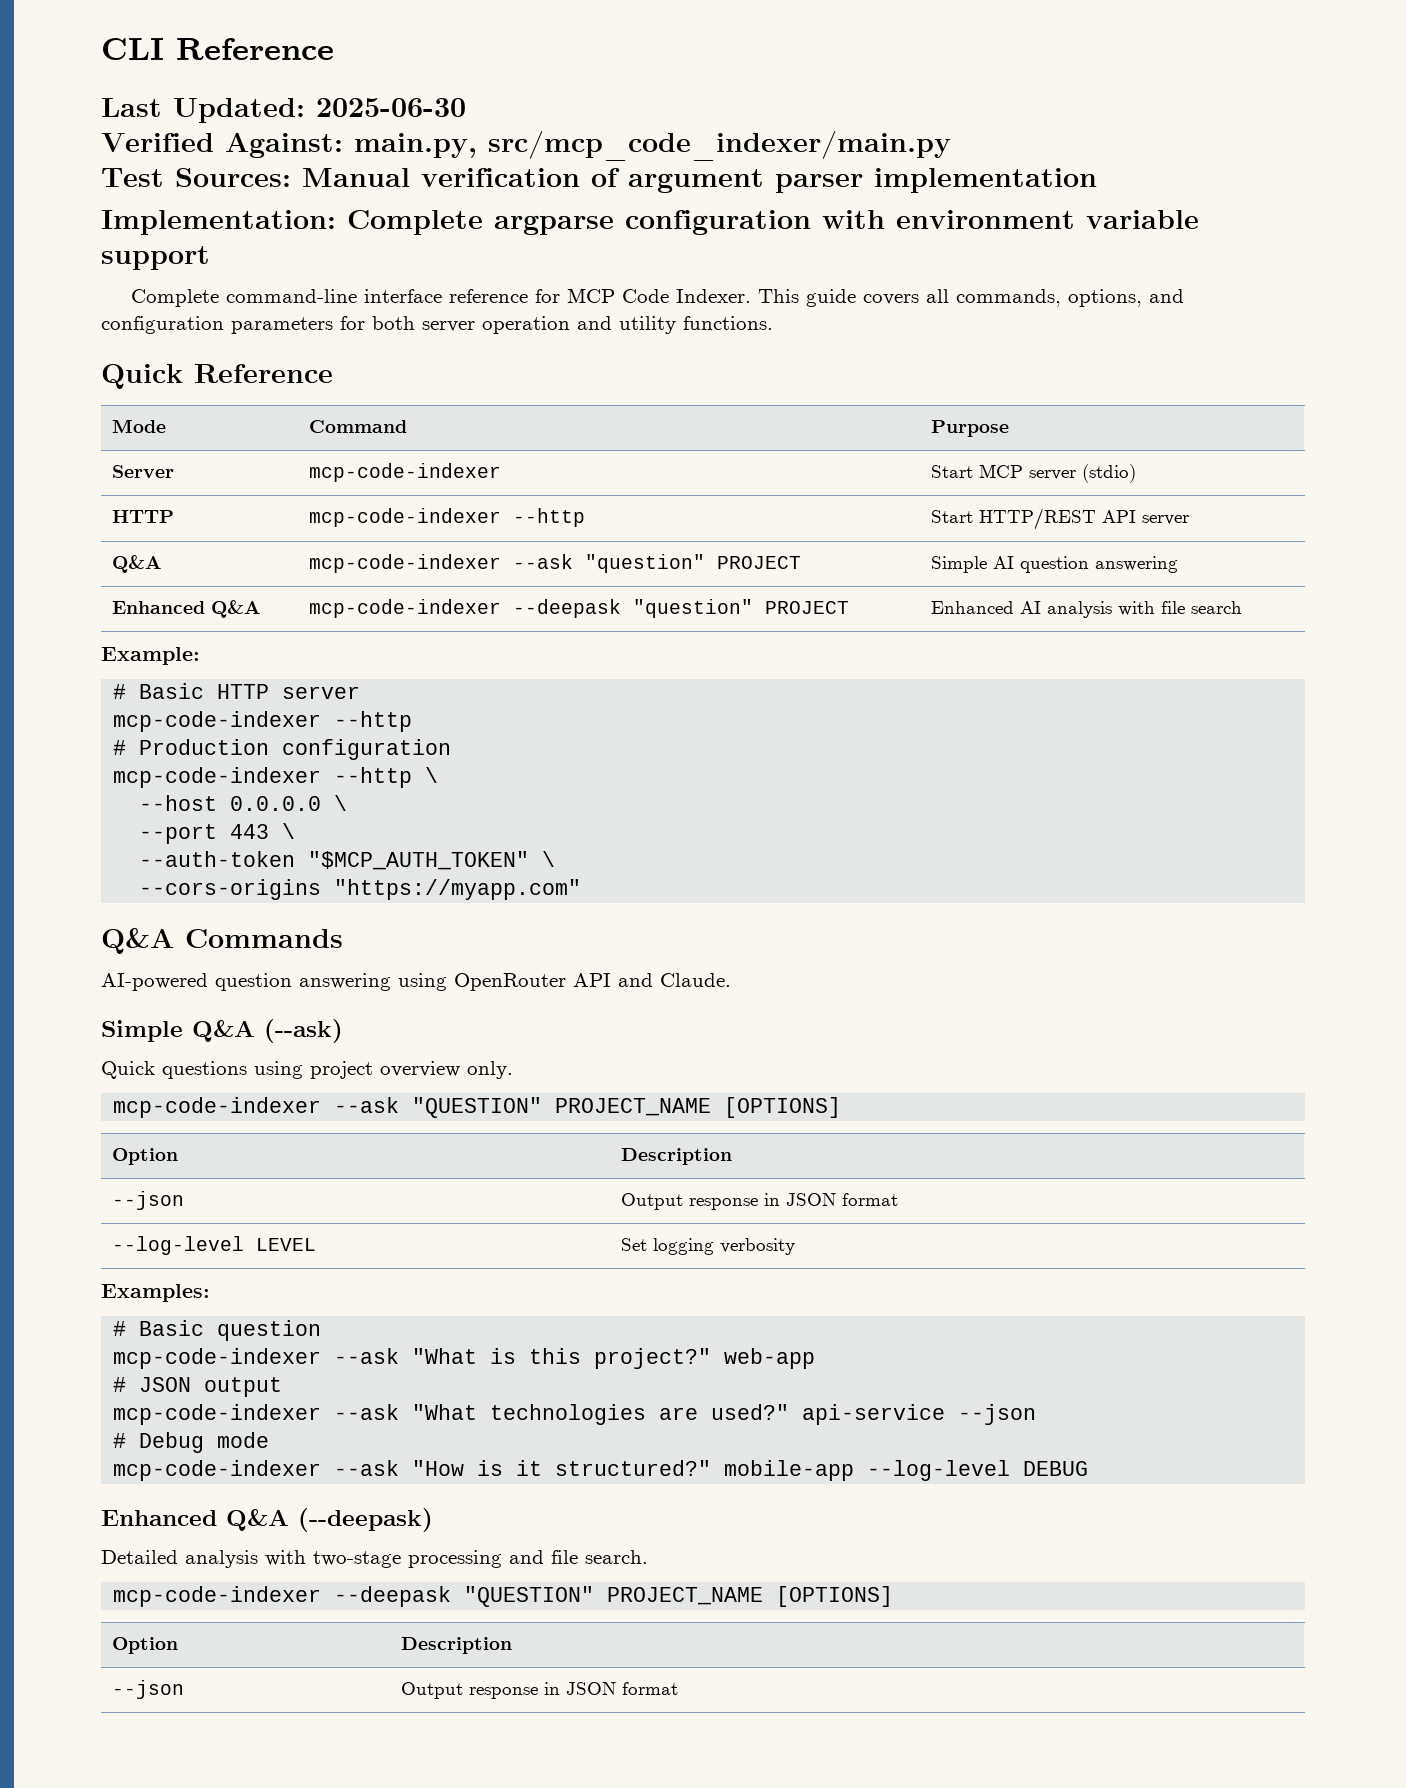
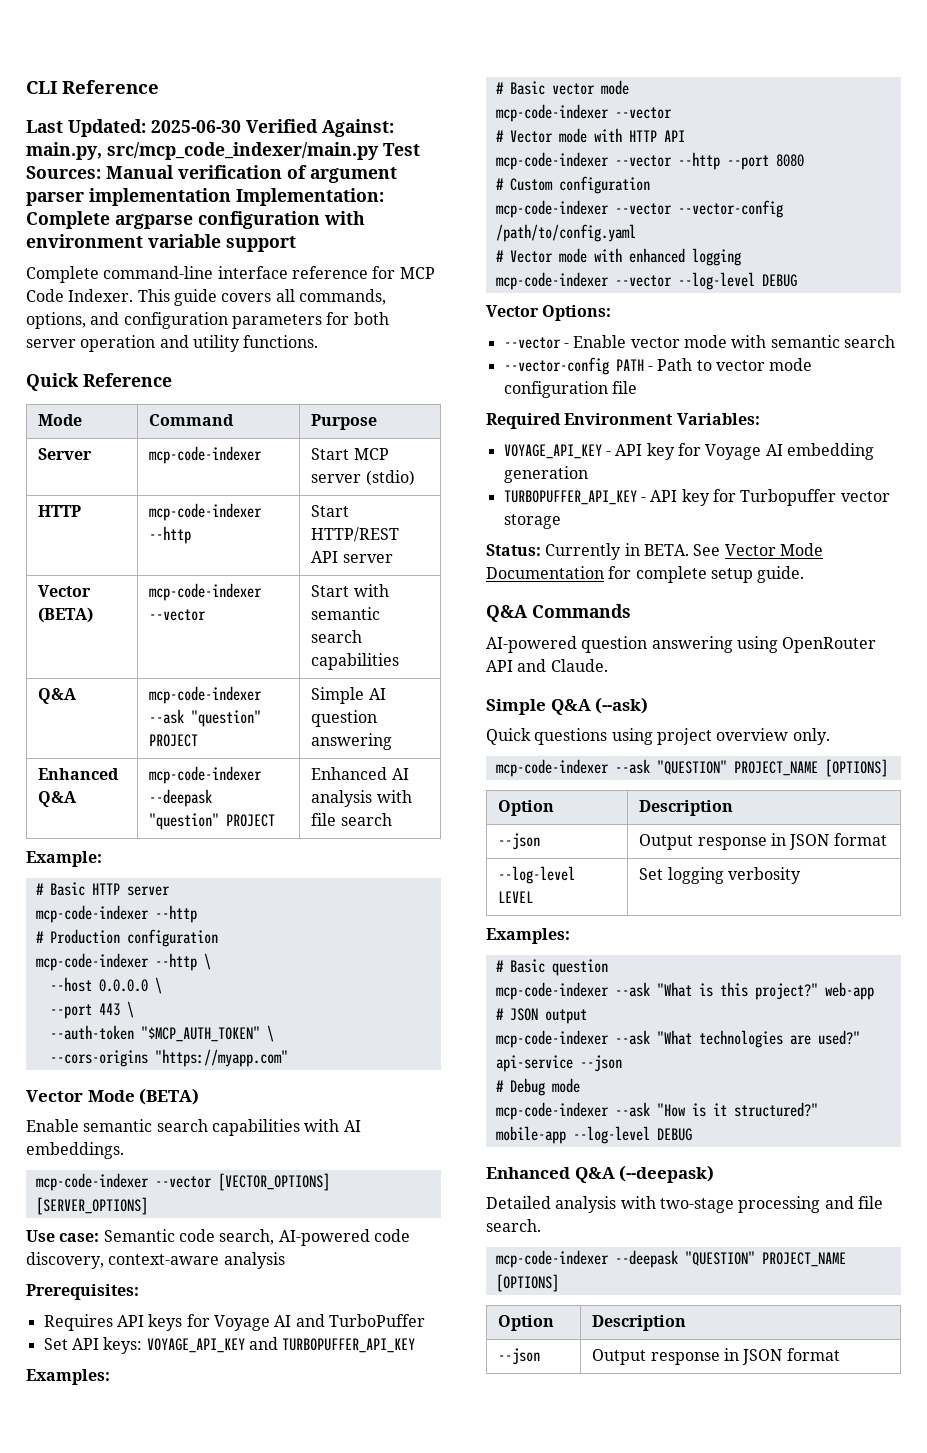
(466, 107) // -> (241, 126) none
(951, 146) // -> (379, 151) none
(1097, 180) // -> (231, 197) none
(1190, 520) none -> [38,585,92,597] [38,607,94,623] [149,583,263,601] [149,609,207,621] [311,584,389,597] [311,607,381,620] [311,630,363,643] [311,653,400,670] // Vector (BETA) | mcp-code-indexer --vector | Start with semantic search capabilities
(582, 889) none -> [26,1088,200,1105] [26,1119,361,1136] [26,1142,124,1159] [35,1173,330,1191] [35,1197,148,1215] [26,1229,410,1246] [26,1252,285,1269] [26,1284,139,1300] [43,1314,425,1331] [43,1337,416,1354] [26,1369,110,1385] [495,80,629,95] [495,104,672,122] [495,128,685,143] [495,152,804,170] [495,176,650,194] [495,200,783,218] [495,224,636,242] [495,248,741,266] [495,272,797,290] [486,305,612,321] [503,335,895,349] [503,357,813,375] [503,381,637,398] [486,413,760,429] [503,443,874,460] [503,466,588,483] [503,489,890,506] [503,514,561,529] [486,543,823,560] [486,566,805,583] // Vector Mode (BETA) // Enable semantic search capabilities with AI embeddings. // mcp-code-indexer --vector [VECTOR_OPTIONS] [SERVER_OPTIONS] // Use case: Semantic code search, AI-powered code discovery, context-aware analysis // Prerequisites: // Requires API keys for Voyage AI and TurboPuffer // Set API keys: VOYAGE_API_KEY and TURBOPUFFER_API_KEY // Examples: // # Basic vector mode // mcp-code-indexer --vector // # Vector mode with HTTP API // mcp-code-indexer --vector --http --port 8080 // # Custom configuration // mcp-code-indexer --vector --vector-config /path/to/config.yaml // # Vector mode with enhanced logging // mcp-code-indexer --vector --log-level DEBUG // Vector Options: // --vector - Enable vector mode with semantic search // --vector-config PATH - Path to vector mode configuration file // Required Environment Variables: // VOYAGE_API_KEY - API key for Voyage AI embedding generation // TURBOPUFFER_API_KEY - API key for Turbopuffer vector storage // Status: Currently in BETA. See Vector Mode Documentation for complete setup guide.

